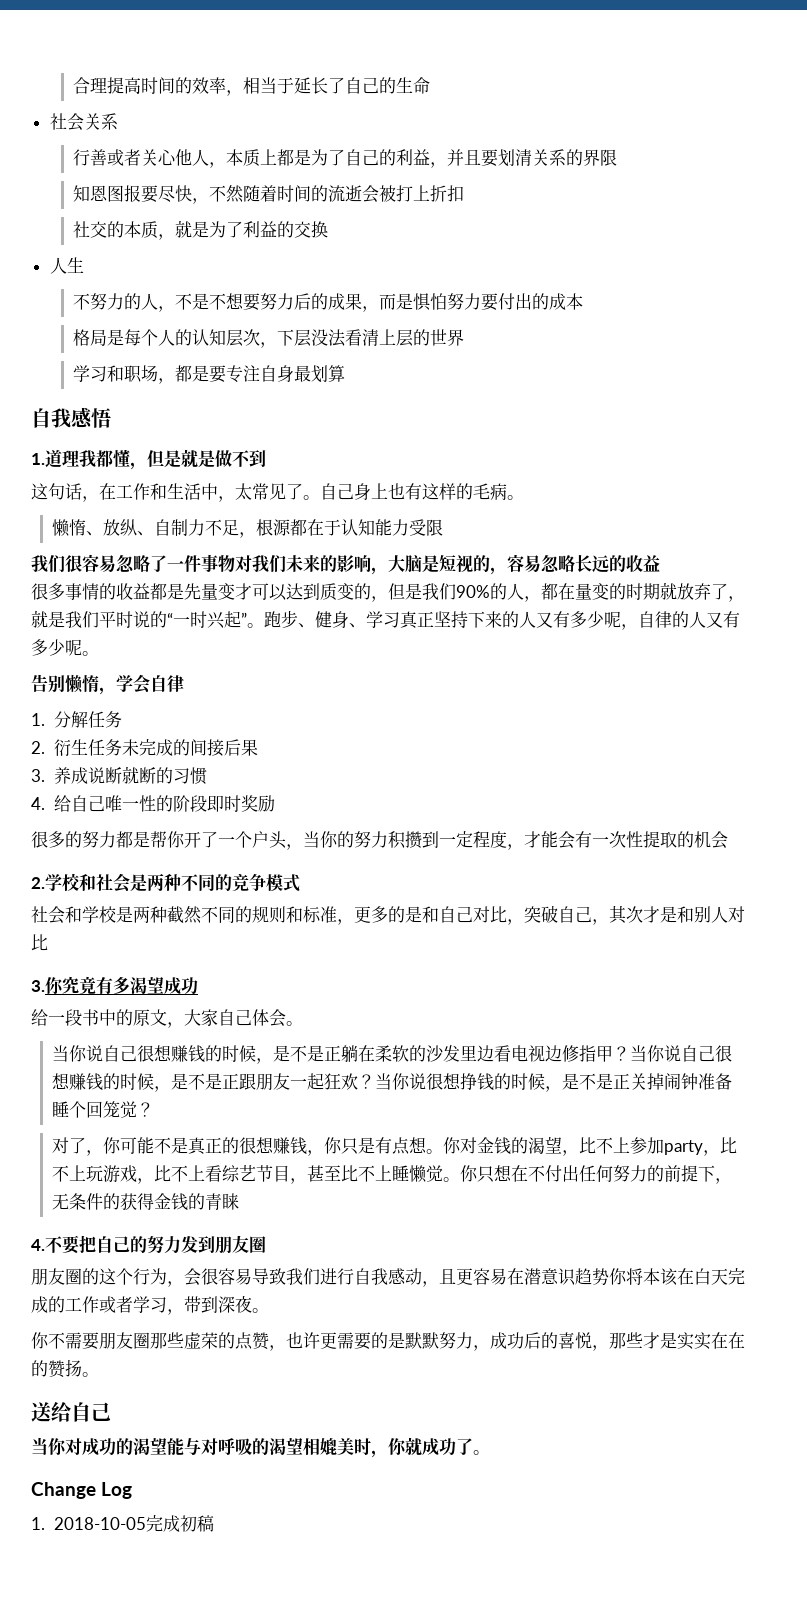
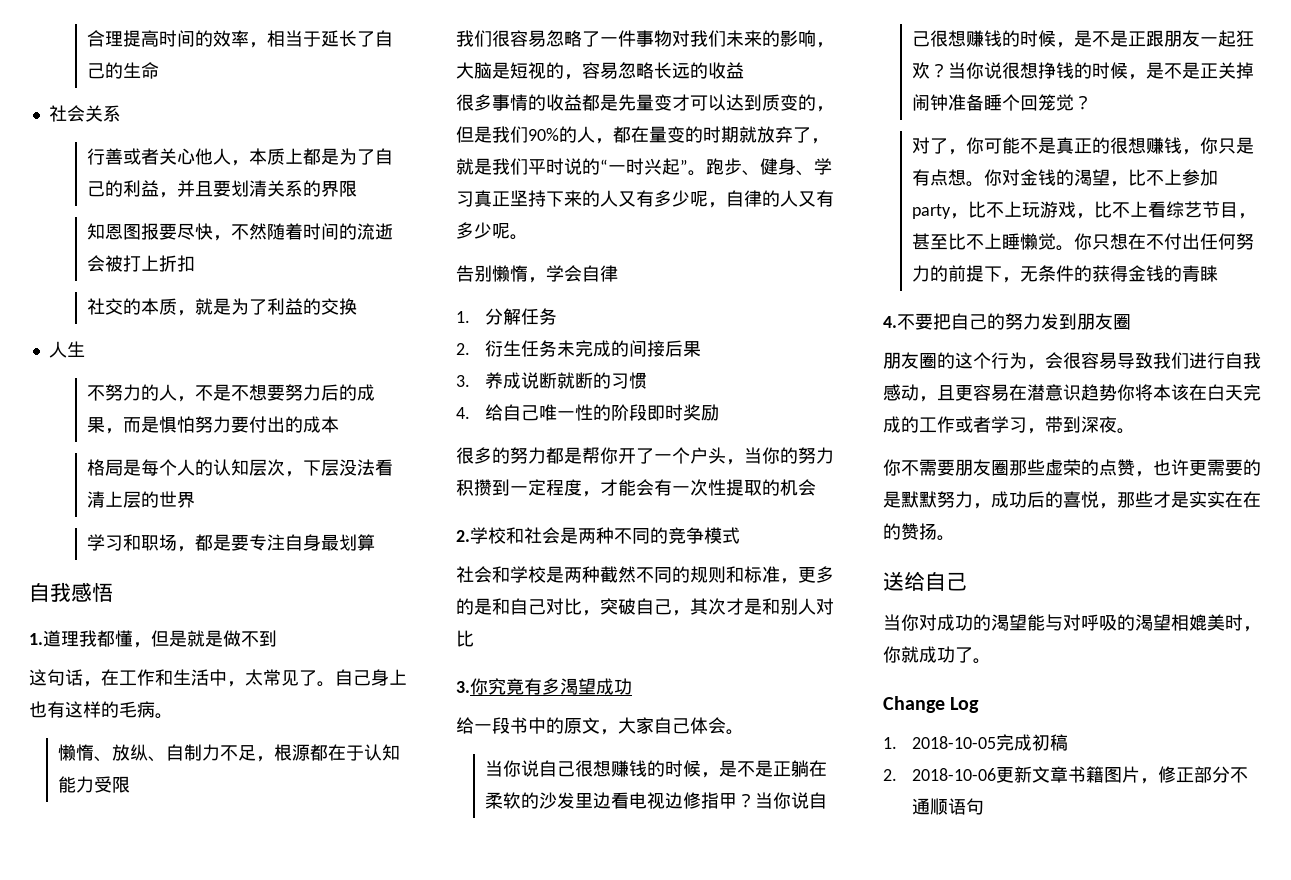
(214, 1523) none -> [883,766,1249,784] [912,798,985,815] // 2. 2018-10-06更新文章书籍图片，修正部分不通顺语句

